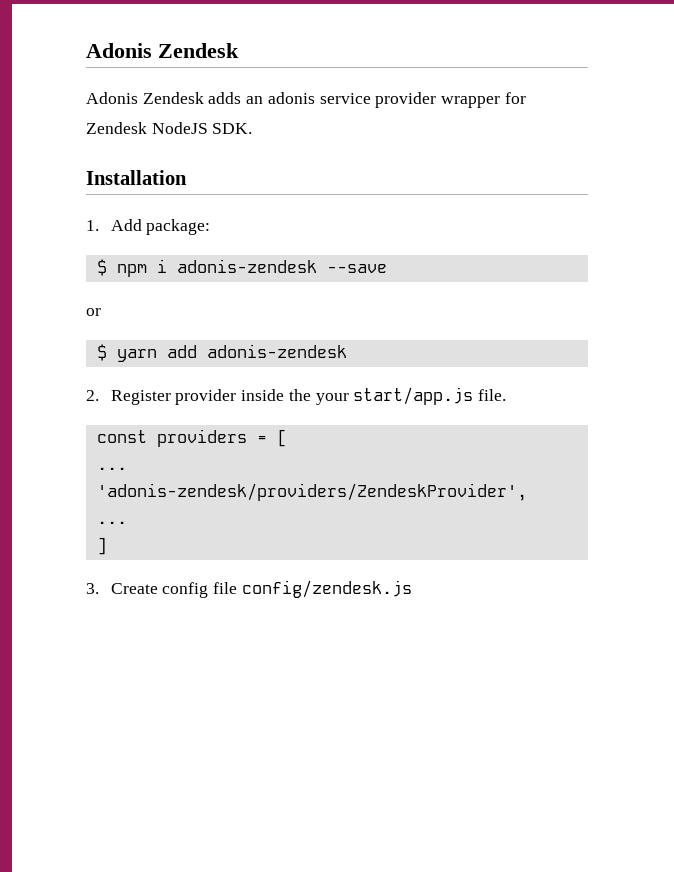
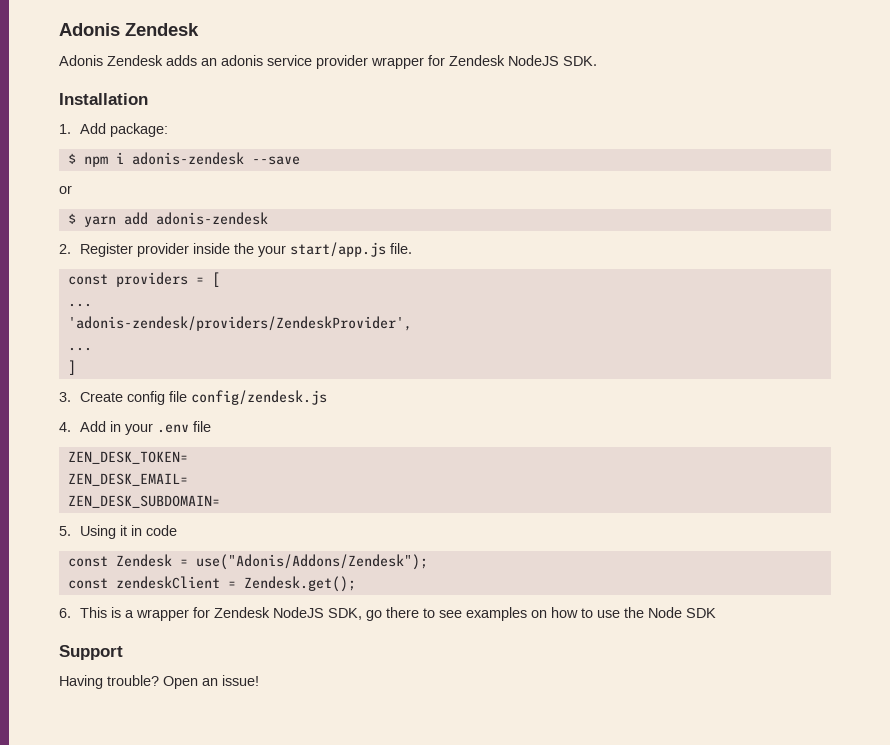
(412, 589) none -> [59,421,212,435] [67,451,188,464] [67,473,188,486] [67,495,220,508] [59,525,178,539] [67,554,428,570] [67,576,356,592] [59,607,717,621] [59,645,123,660] [59,675,259,689] // 4. Add in your .env file // ZEN_DESK_TOKEN= // ZEN_DESK_EMAIL= // ZEN_DESK_SUBDOMAIN= // 5. Using it in code // const Zendesk = use("Adonis/Addons/Zendesk"); // const zendeskClient = Zendesk.get(); // 6. This is a wrapper for Zendesk NodeJS SDK, go there to see examples on how to use the Node SDK // Support // Having trouble? Open an issue!

